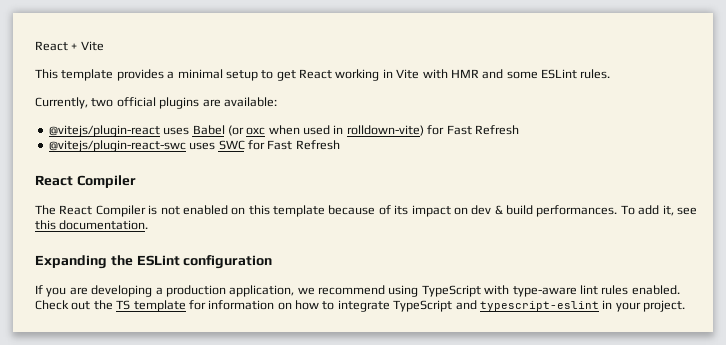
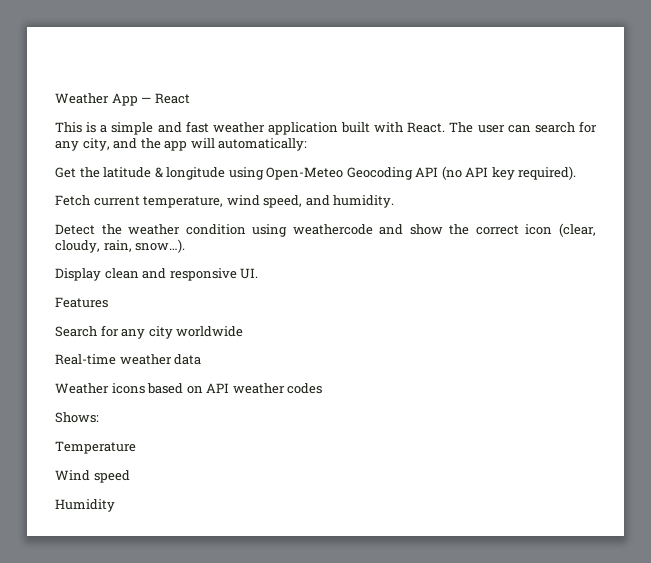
[35,41,104,51] React + Vite -> [55,93,190,106] Weather App — React
[61,69,611,81] [35,97,277,109] [48,125,519,137] [48,140,340,152] [35,175,136,188] [35,205,697,217] [35,220,149,230] [35,255,273,269] [35,285,680,297] [35,300,685,312] template provides a minimal setup to get React working in Vite with HMR and some ESLint rules. // Currently, two official plugins are available: // @vitejs/plugin-react uses Babel (or oxc when used in rolldown-vite) for Fast Refresh // @vitejs/plugin-react-swc uses SWC for Fast Refresh // React Compiler // The React Compiler is not enabled on this template because of its impact on dev & build performances. To add it, see this documentation. // Expanding the ESLint configuration // If you are developing a production application, we recommend using TypeScript with type-aware lint rules enabled. Check out the TS template for information on how to integrate TypeScript and typescript-eslint in your project. -> [86,121,597,135] [55,138,308,151] [55,166,577,180] [55,195,395,208] [55,223,596,237] [55,239,186,253] [55,268,259,281] [55,297,108,308] [55,325,244,339] [55,354,202,365] [55,383,323,394] [55,412,99,423] [55,441,136,454] [55,470,130,483] [55,499,115,512] is a simple and fast weather application built with React. The user can search for any city, and the app will automatically: // Get the latitude & longitude using Open-Meteo Geocoding API (no API key required). // Fetch current temperature, wind speed, and humidity. // Detect the weather condition using weathercode and show the correct icon (clear, cloudy, rain, snow…). // Display clean and responsive UI. // Features // Search for any city worldwide // Real-time weather data // Weather icons based on API weather codes // Shows: // Temperature // Wind speed // Humidity

